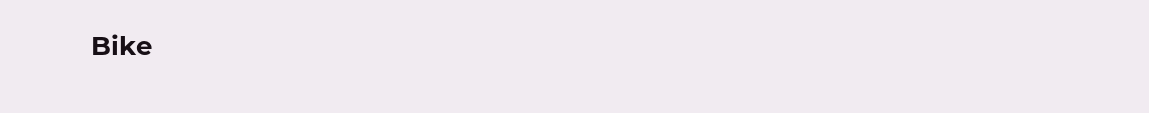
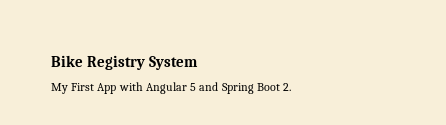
(152, 44) none -> [87,55,199,70] [51,82,292,94] Registry System // My First App with Angular 5 and Spring Boot 2.

